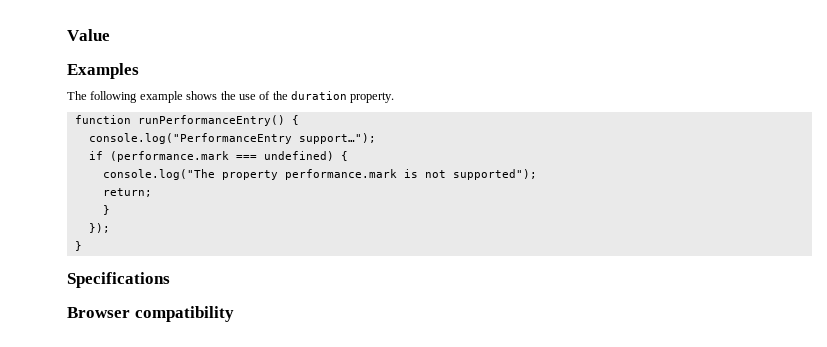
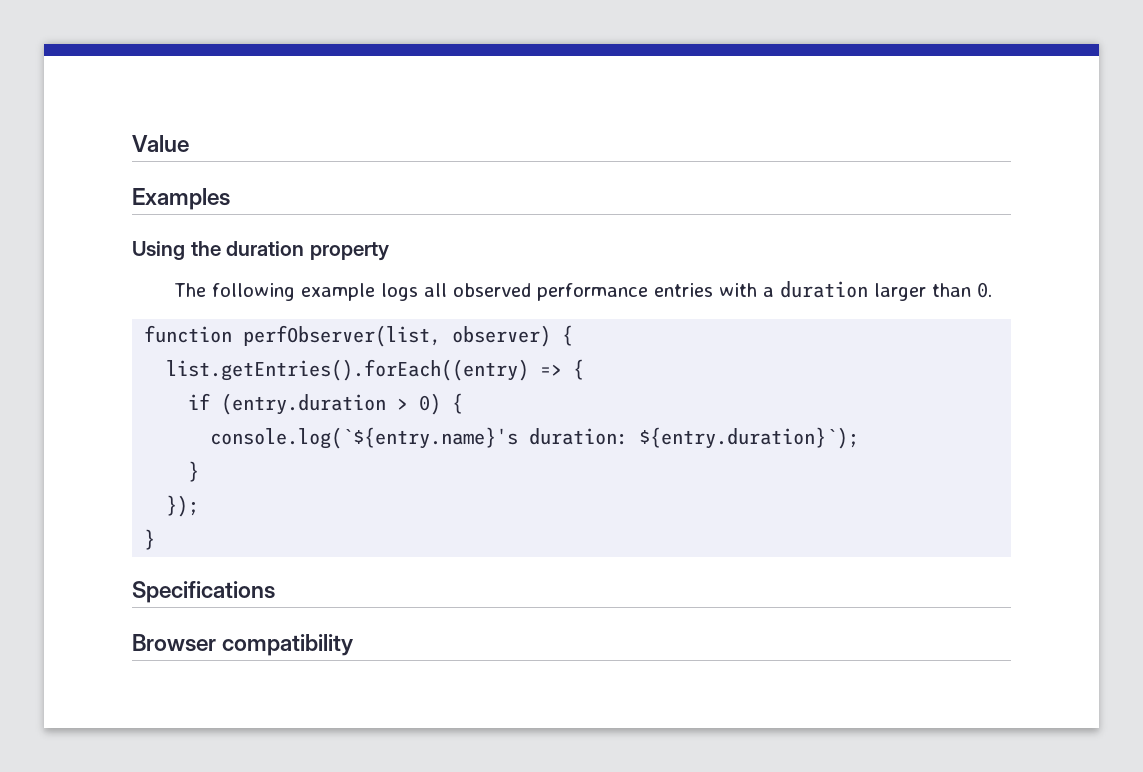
(139, 71) none -> [132,241,389,261] // Using the duration property
[186,91,395,103] shows the use of the duration property. -> [381,281,993,301] logs all observed performance entries with a duration larger than 0.
[137,115,299,126] [88,133,376,144] [88,151,348,162] [102,169,537,180] [102,188,152,197] runPerformanceEntry() { // console.log("PerformanceEntry support…"); // if (performance.mark === undefined) { // console.log("The property performance.mark is not supported"); // return; -> [243,325,574,347] [166,359,585,381] [188,393,464,415] [210,427,860,449] perfObserver(list, observer) { // list.getEntries().forEach((entry) => { // if (entry.duration > 0) { // console.log(`${entry.name}'s duration: ${entry.duration}`);

